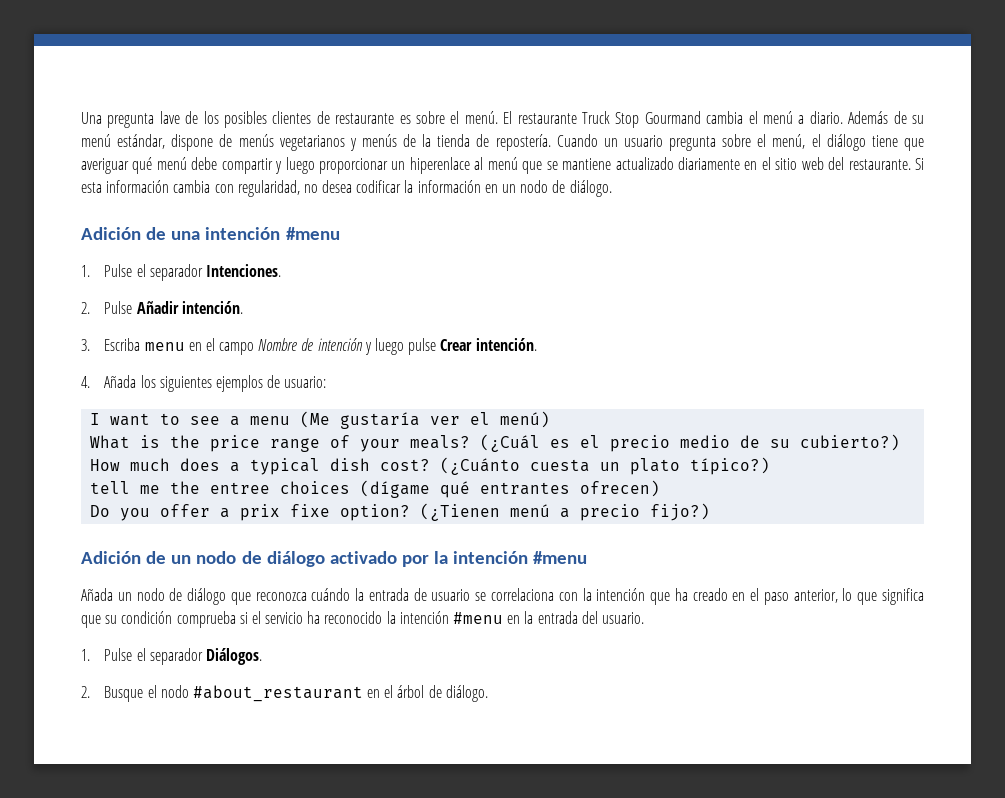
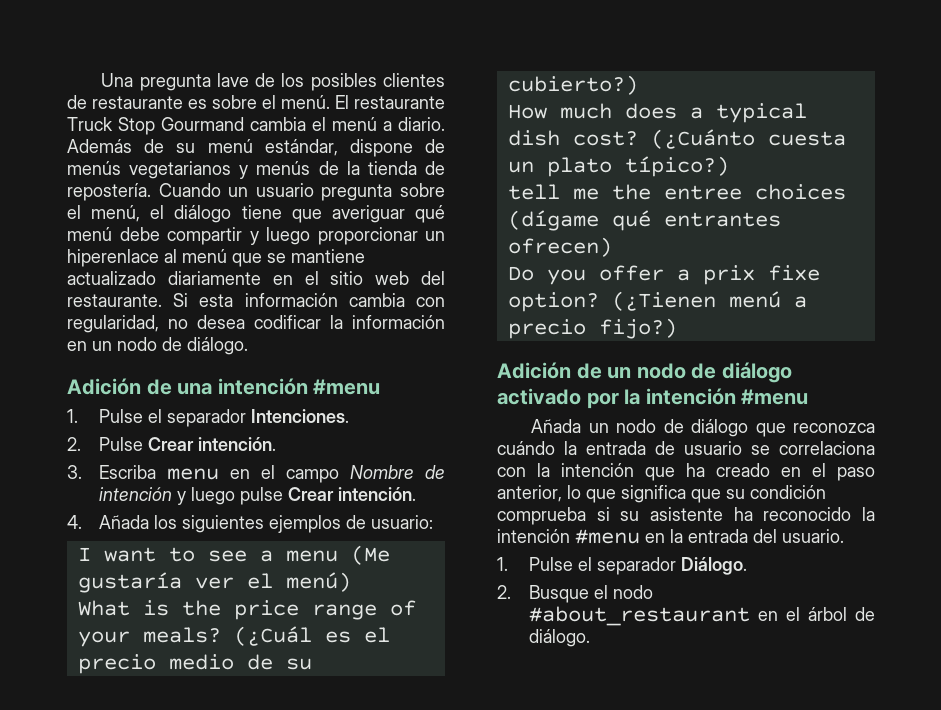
[136,301,179,314] Añadir -> [148,437,195,451] Crear
[251,611,304,624] el servicio -> [620,507,723,521] su asistente
[205,648,262,665] Diálogos. -> [681,557,748,575] Diálogo.

